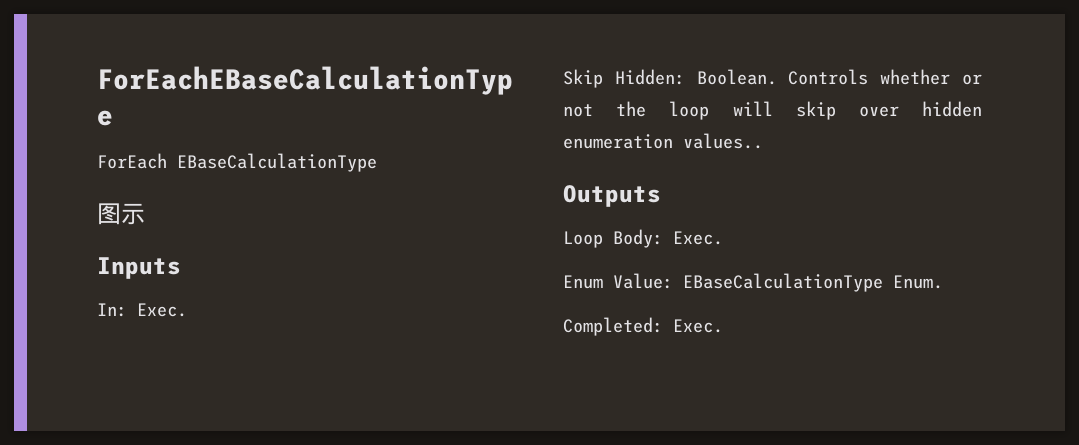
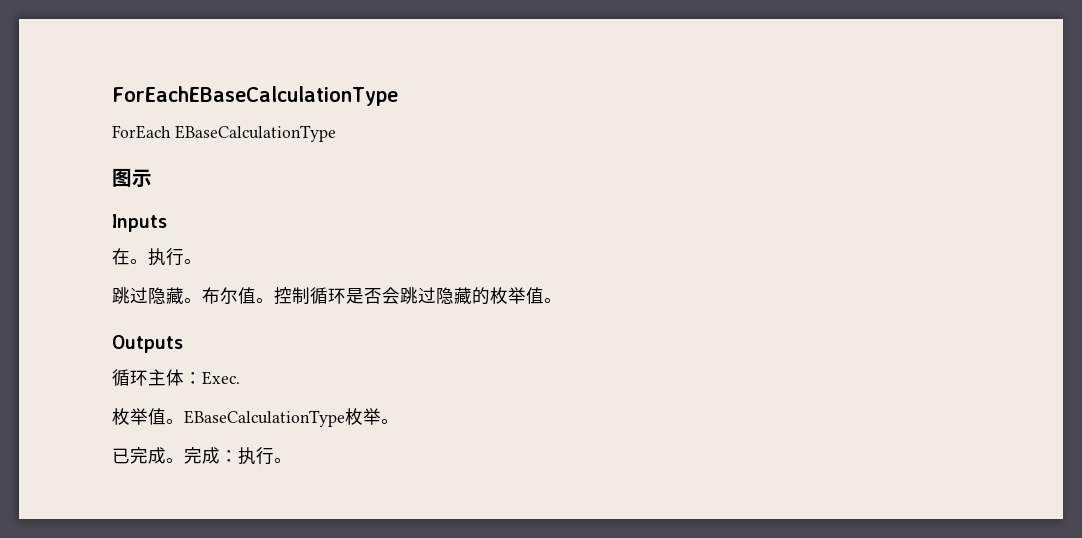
[97,303,187,317] [563,69,982,88] [563,101,982,120] [563,133,763,149] In: Exec. // Skip Hidden: Boolean. Controls whether or not the loop will skip over hidden enumeration values.. -> [112,248,202,266] [112,287,562,305] 在。执行。 // 跳过隐藏。布尔值。控制循环是否会跳过隐藏的枚举值。
[563,229,723,248] [563,273,943,292] [563,317,723,336] Loop Body: Exec. // Enum Value: EBaseCalculationType Enum. // Completed: Exec. -> [112,369,240,386] [112,408,399,427] [112,447,292,465] 循环主体：Exec. // 枚举值。EBaseCalculationType枚举。 // 已完成。完成：执行。

